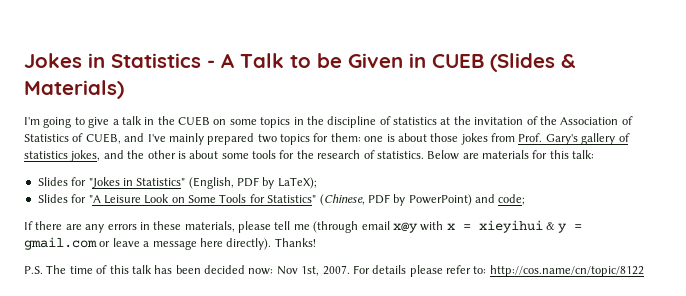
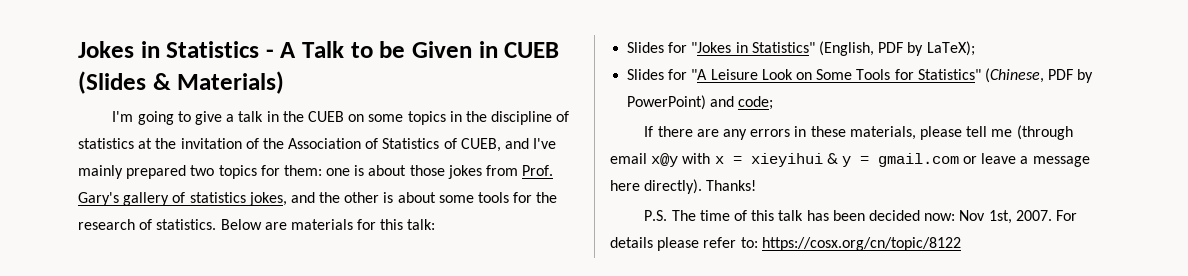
[489,265,644,277] http://cos.name/cn/topic/8122 -> [761,237,961,251] https://cosx.org/cn/topic/8122

